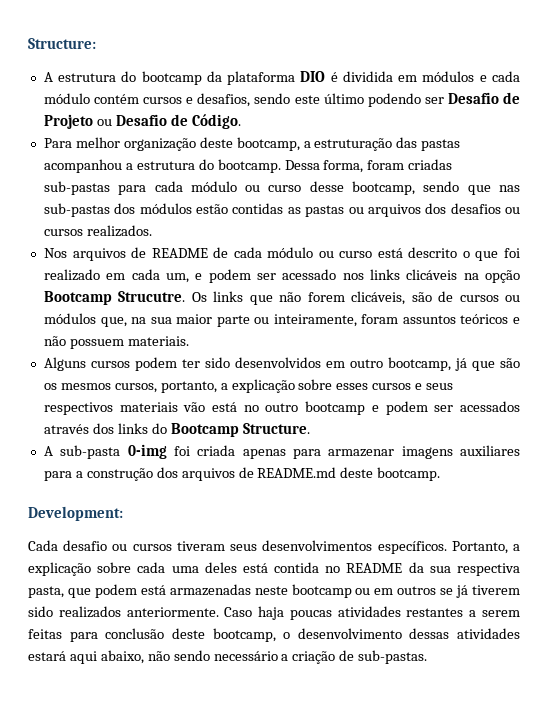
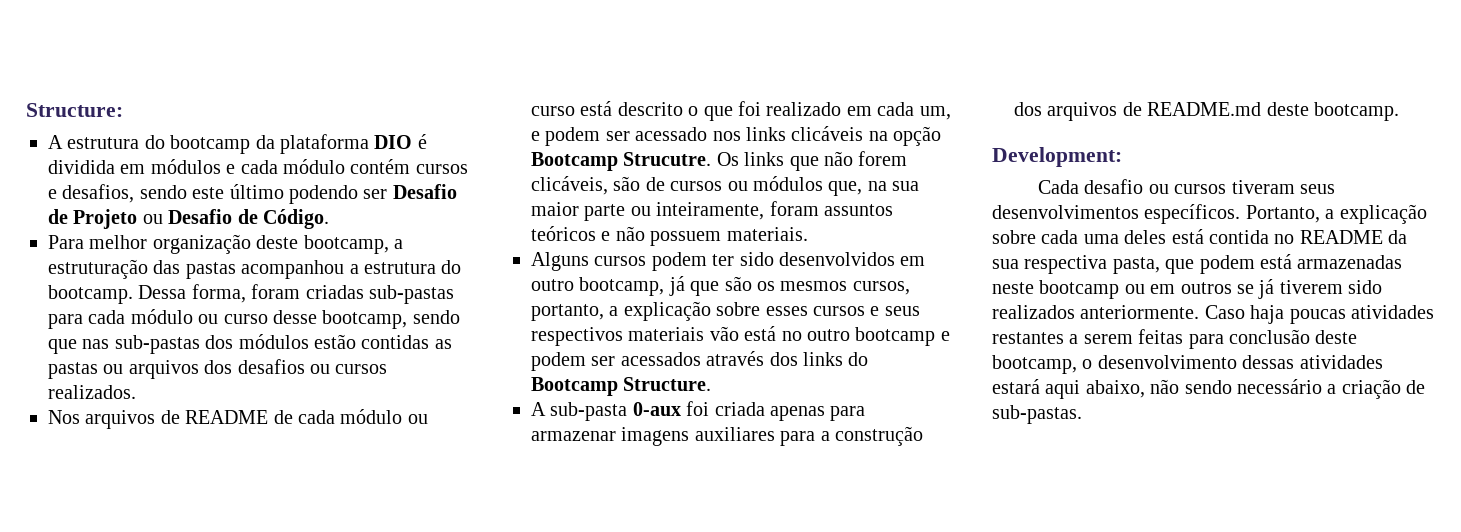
[127,444,167,459] 0-img -> [632,402,681,416] 0-aux

